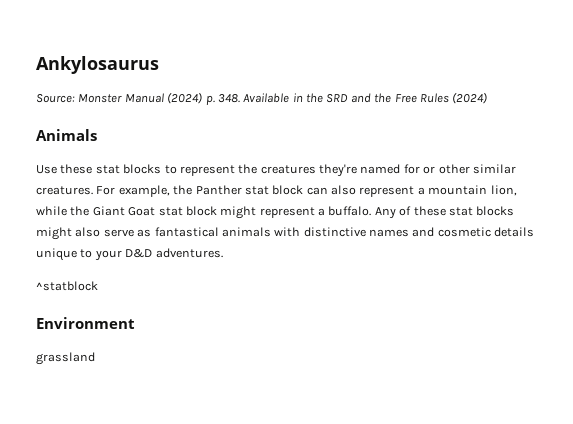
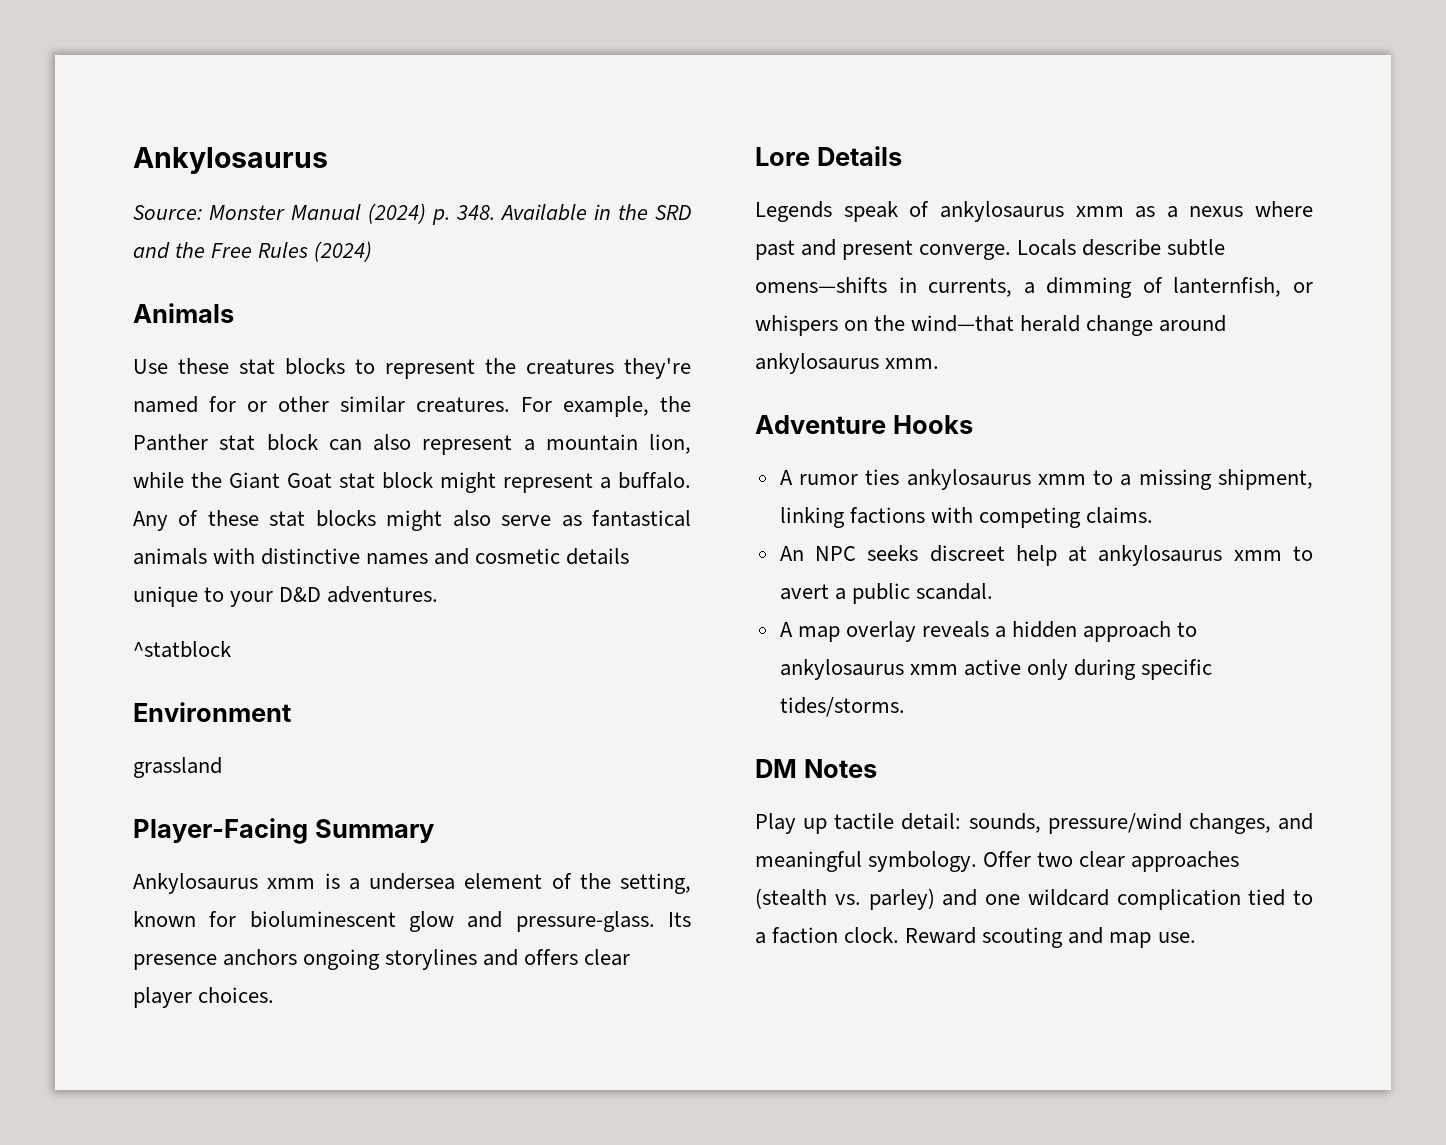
(95, 358) none -> [133,818,434,844] [133,873,691,894] [133,911,692,932] [133,949,631,970] [133,987,275,1008] [755,146,902,166] [755,201,1313,222] [755,239,1226,260] [755,277,1313,298] [755,315,1227,336] [755,353,940,374] [755,415,973,434] [779,469,1313,490] [779,507,1154,528] [779,545,1313,566] [779,583,993,604] [779,621,1198,642] [779,659,1213,680] [779,697,905,717] [755,759,877,778] [755,813,1313,834] [755,851,1240,872] [755,888,1313,910] [755,927,1196,948] // Player-Facing Summary // Ankylosaurus xmm is a undersea element of the setting, known for bioluminescent glow and pressure-glass. Its presence anchors ongoing storylines and offers clear player choices. // Lore Details // Legends speak of ankylosaurus xmm as a nexus where past and present converge. Locals describe subtle omens—shifts in currents, a dimming of lanternfish, or whispers on the wind—that herald change around ankylosaurus xmm. // Adventure Hooks // A rumor ties ankylosaurus xmm to a missing shipment, linking factions with competing claims. // An NPC seeks discreet help at ankylosaurus xmm to avert a public scandal. // A map overlay reveals a hidden approach to ankylosaurus xmm active only during specific tides/storms. // DM Notes // Play up tactile detail: sounds, pressure/wind changes, and meaningful symbology. Offer two clear approaches (stealth vs. parley) and one wildcard complication tied to a faction clock. Reward scouting and map use.

